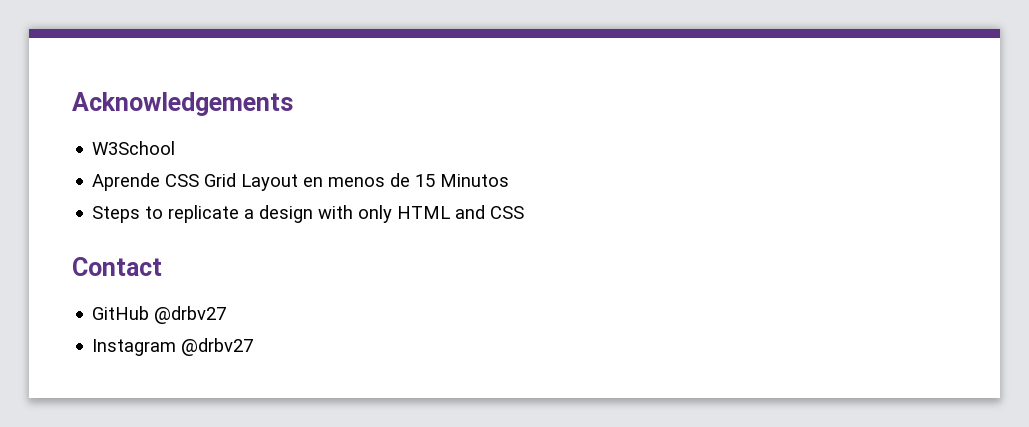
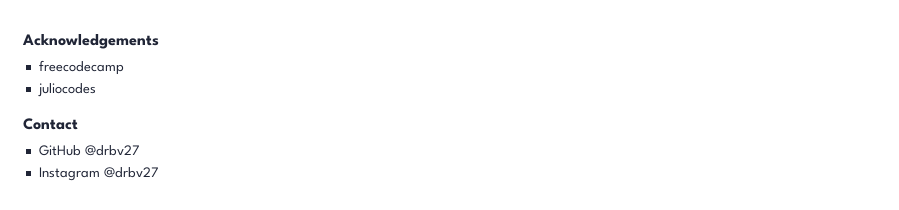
[92,141,176,155] [92,173,510,191] [92,205,525,223] W3School // Aprende CSS Grid Layout en menos de 15 Minutos // Steps to replicate a design with only HTML and CSS -> [38,60,124,75] [37,83,96,97] freecodecamp // juliocodes

